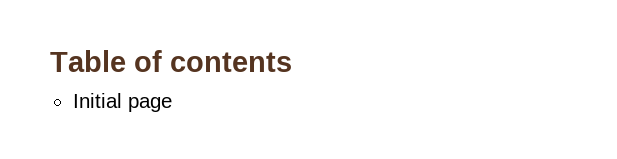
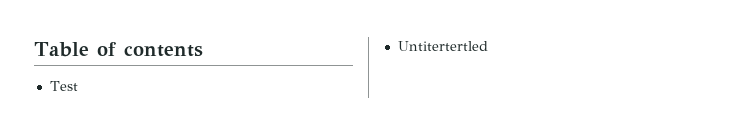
[72,93,172,112] Initial page -> [49,81,78,91] [397,41,488,51] Test // Untitertertled

